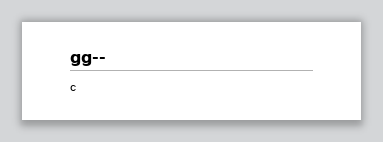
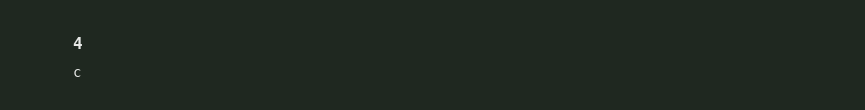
[70,54,106,66] gg-- -> [73,37,83,49] 4

